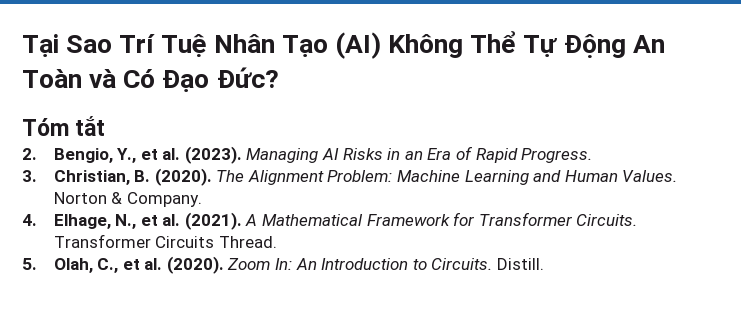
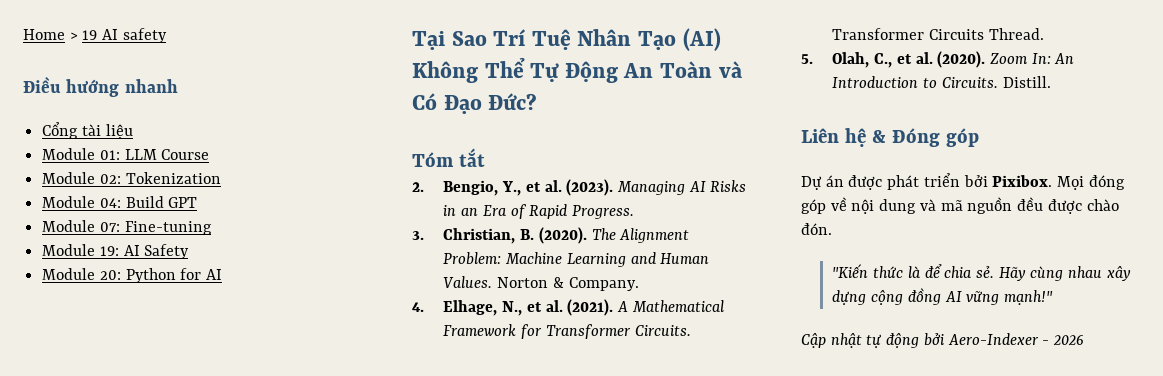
(22, 45) none -> [23,28,167,43] [23,77,178,97] [42,122,133,139] [42,148,210,160] [42,172,221,184] [42,196,198,208] [42,220,212,235] [42,244,190,259] [42,268,223,283] Home > 19 AI safety // Điều hướng nhanh // Cổng tài liệu // Module 01: LLM Course // Module 02: Tokenization // Module 04: Build GPT // Module 07: Fine-tuning // Module 19: AI Safety // Module 20: Python for AI //
(545, 264) none -> [801,128,979,147] [801,173,1125,190] [801,197,1119,214] [801,223,832,235] [832,264,1131,281] [832,288,1053,305] [801,333,1085,348] // Liên hệ & Đóng góp // Dự án được phát triển bởi Pixibox. Mọi đóng góp về nội dung và mã nguồn đều được chào đón. // "Kiến thức là để chia sẻ. Hãy cùng nhau xây dựng cộng đồng AI vững mạnh!" // Cập nhật tự động bởi Aero-Indexer - 2026

